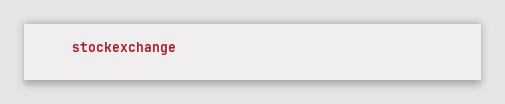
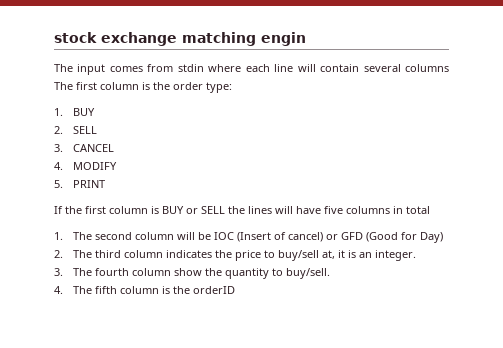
[72,42,176,55] stockexchange -> [54,32,306,46] [54,64,449,75] [54,82,232,93] [54,108,96,116] [54,126,98,134] [54,144,115,152] [54,162,118,170] [54,180,106,188] [54,206,430,214] [54,232,444,243] [54,250,417,261] [54,268,331,279] [54,286,236,294] stock exchange matching engin // The input comes from stdin where each line will contain several columns The first column is the order type: // 1. BUY // 2. SELL // 3. CANCEL // 4. MODIFY // 5. PRINT // If the first column is BUY or SELL the lines will have five columns in total // 1. The second column will be IOC (Insert of cancel) or GFD (Good for Day) // 2. The third column indicates the price to buy/sell at, it is an integer. // 3. The fourth column show the quantity to buy/sell. // 4. The fifth column is the orderID

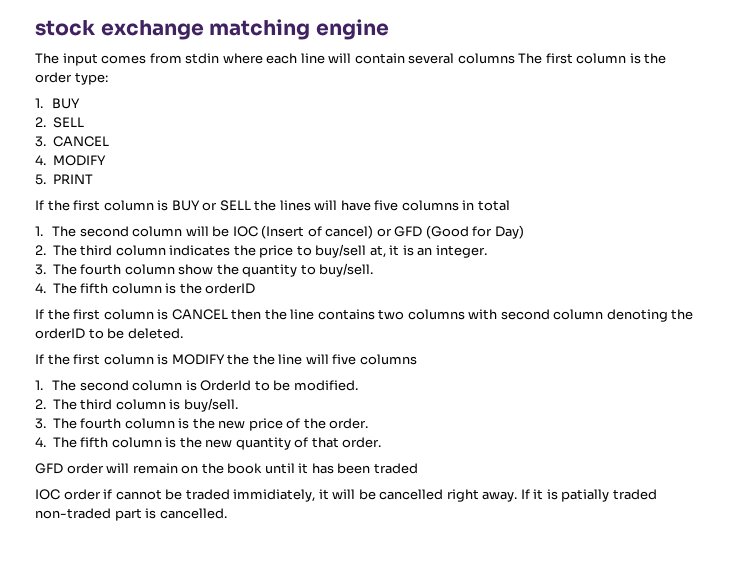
[261,32,306,46] engin -> [315,19,389,40] engine
(236, 290) none -> [35,309,694,322] [35,328,183,339] [35,354,417,365] [35,380,358,391] [35,398,238,412] [35,418,369,431] [35,437,382,450] [35,463,418,474] [35,489,657,502] [35,508,227,521] // If the first column is CANCEL then the line contains two columns with second column denoting the orderID to be deleted. // If the first column is MODIFY the the line will five columns // 1. The second column is OrderId to be modified. // 2. The third column is buy/sell. // 3. The fourth column is the new price of the order. // 4. The fifth column is the new quantity of that order. // GFD order will remain on the book until it has been traded // IOC order if cannot be traded immidiately, it will be cancelled right away. If it is patially traded non-traded part is cancelled.

